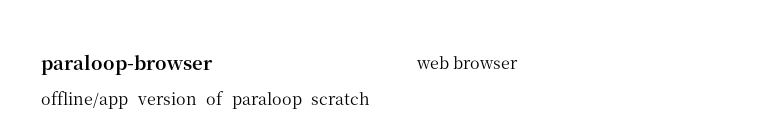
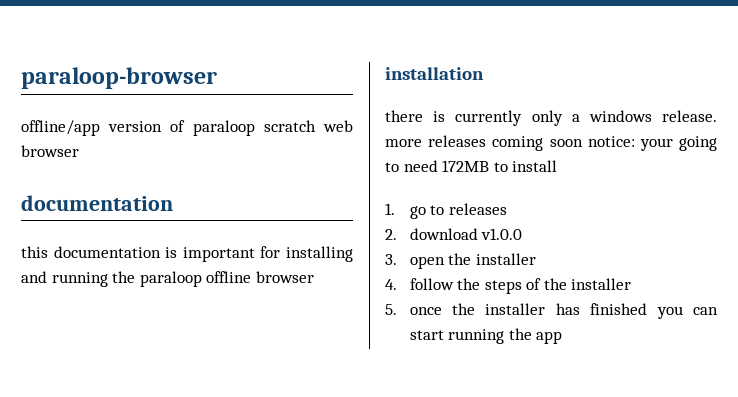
(519, 62) none -> [21,195,173,211] [21,246,353,262] [21,271,314,287] [385,67,484,80] [385,110,717,126] [385,135,717,151] [385,160,558,172] [385,203,507,219] [385,228,523,240] [385,253,536,269] [385,278,632,294] [385,303,718,319] [409,328,563,344] // documentation // this documentation is important for installing and running the paraloop offline browser // installation // there is currently only a windows release. more releases coming soon notice: your going to need 172MB to install // 1. go to releases // 2. download v1.0.0 // 3. open the installer // 4. follow the steps of the installer // 5. once the installer has finished you can start running the app

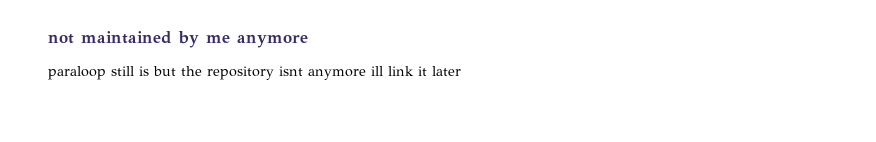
[21,67,217,89] [21,120,353,136] [21,145,79,157] [21,195,173,211] [21,246,353,262] [21,271,314,287] [385,67,484,80] [385,110,717,126] [385,135,717,151] [385,160,558,172] [385,203,507,219] [385,228,523,240] [385,253,536,269] [385,278,632,294] [385,303,718,319] [409,328,563,344] paraloop-browser // offline/app version of paraloop scratch web browser // documentation // this documentation is important for installing and running the paraloop offline browser // installation // there is currently only a windows release. more releases coming soon notice: your going to need 172MB to install // 1. go to releases // 2. download v1.0.0 // 3. open the installer // 4. follow the steps of the installer // 5. once the installer has finished you can start running the app -> [48,31,308,48] [48,66,461,80] not maintained by me anymore // paraloop still is but the repository isnt anymore ill link it later

